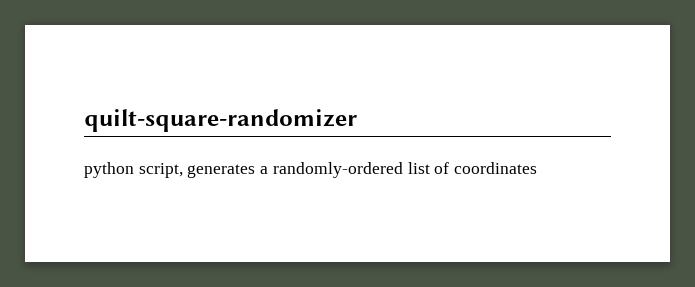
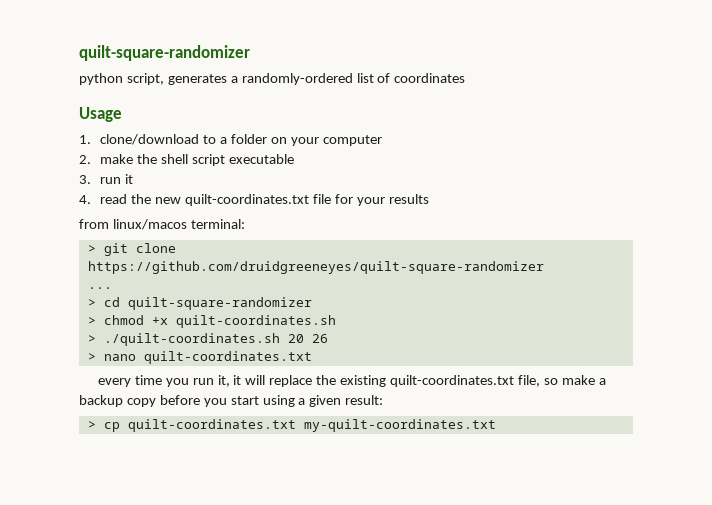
(538, 168) none -> [79,107,122,122] [79,134,382,146] [79,154,295,166] [79,174,134,184] [79,194,429,206] [79,219,245,230] [87,243,176,256] [87,261,544,274] [87,287,112,289] [87,297,312,310] [87,315,336,328] [87,333,328,346] [87,351,312,364] [97,375,606,387] [79,395,384,407] [87,419,496,432] // Usage // 1. clone/download to a folder on your computer // 2. make the shell script executable // 3. run it // 4. read the new quilt-coordinates.txt file for your results // from linux/macos terminal: // > git clone https://github.com/druidgreeneyes/quilt-square-randomizer // ... // > cd quilt-square-randomizer // > chmod +x quilt-coordinates.sh // > ./quilt-coordinates.sh 20 26 // > nano quilt-coordinates.txt // every time you run it, it will replace the existing quilt-coordinates.txt file, so make a backup copy before you start using a given result: // > cp quilt-coordinates.txt my-quilt-coordinates.txt

